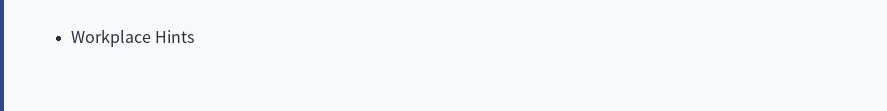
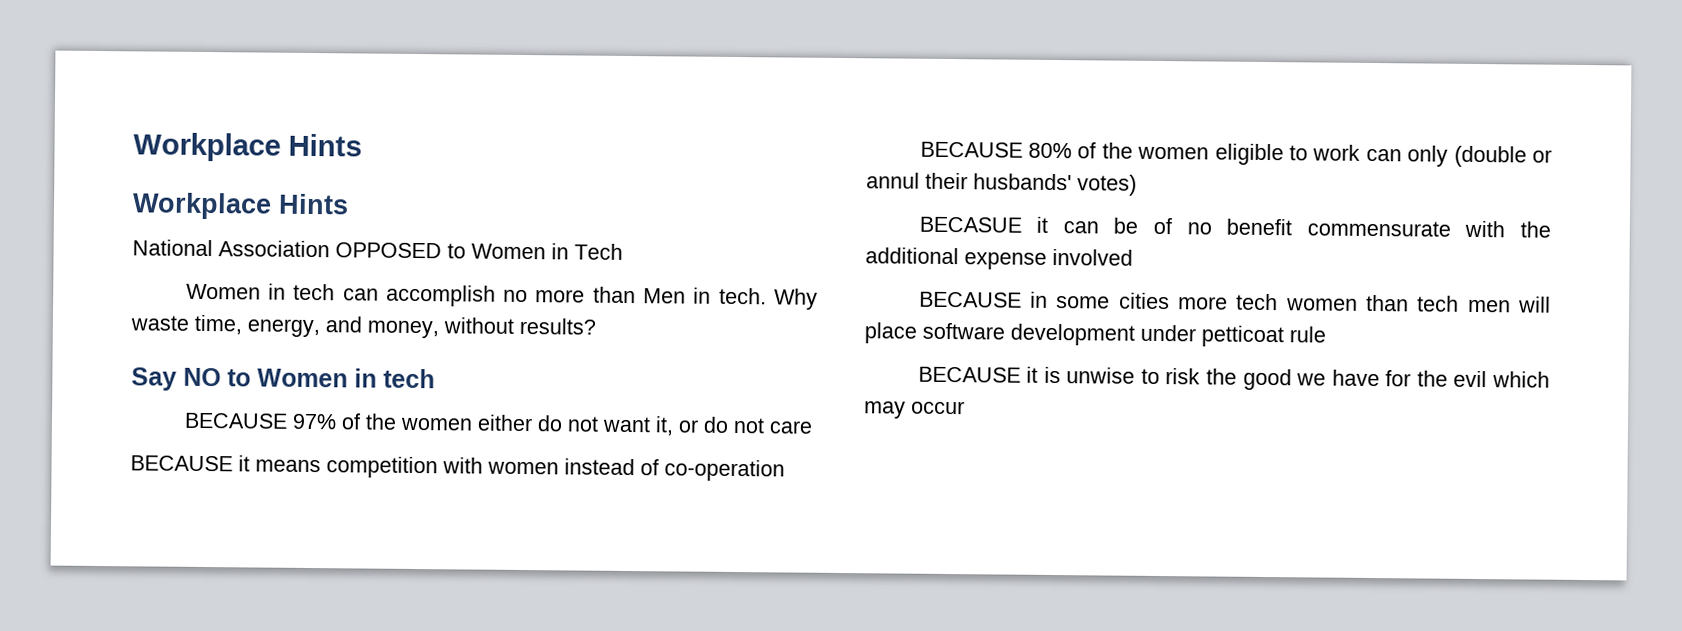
[70,29,194,47] Workplace Hints -> [133,132,362,162] [132,192,349,220] [132,239,623,260] [185,283,819,310] [130,314,596,339] [131,367,435,391] [183,412,813,436] [130,455,785,482] [919,141,1552,168] [866,172,1137,196] [918,216,1551,238] [865,247,1133,270] [918,291,1551,313] [864,322,1326,348] [917,366,1550,391] [864,400,965,419] Workplace Hints // Workplace Hints // National Association OPPOSED to Women in Tech // Women in tech can accomplish no more than Men in tech. Why waste time, energy, and money, without results? // Say NO to Women in tech // BECAUSE 97% of the women either do not want it, or do not care // BECAUSE it means competition with women instead of co-operation // BECAUSE 80% of the women eligible to work can only (double or annul their husbands' votes) // BECASUE it can be of no benefit commensurate with the additional expense involved // BECAUSE in some cities more tech women than tech men will place software development under petticoat rule // BECAUSE it is unwise to risk the good we have for the evil which may occur

